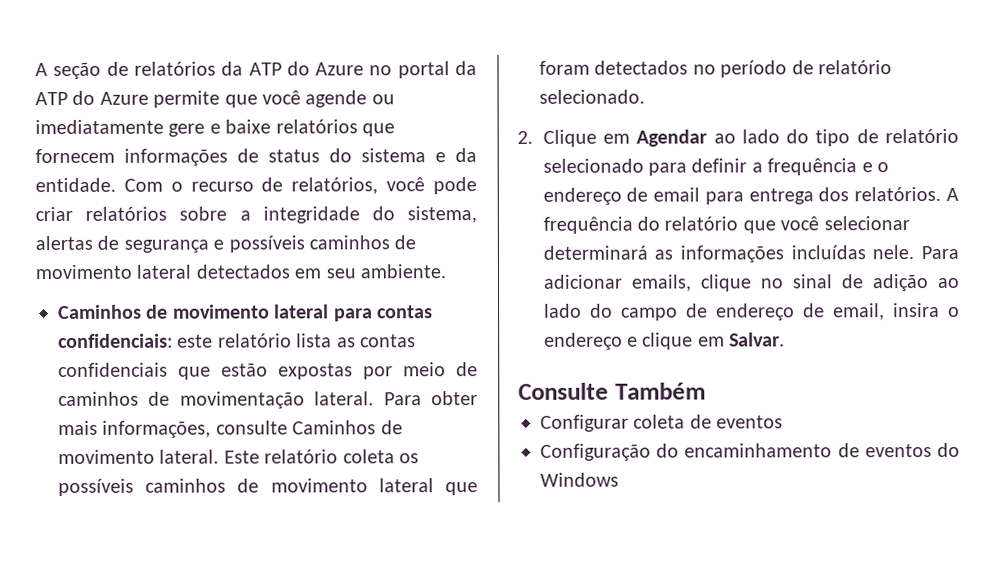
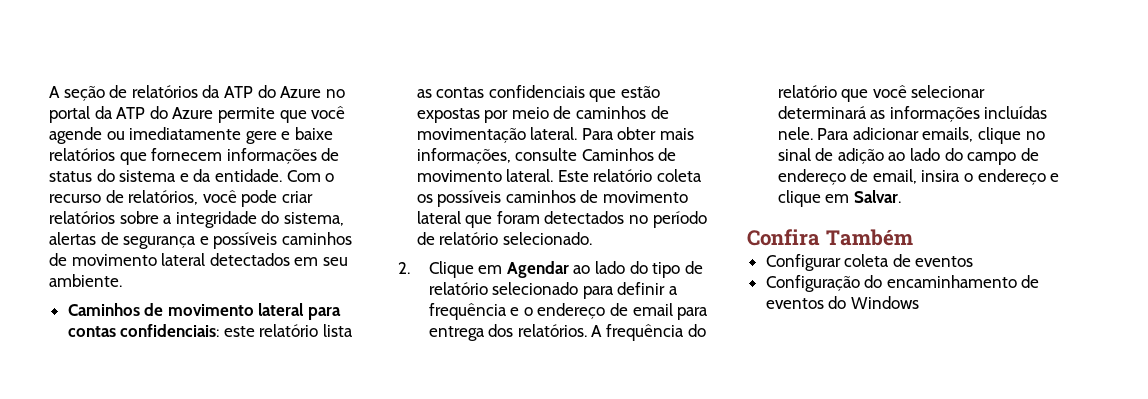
[518,382,609,400] Consulte -> [747,229,820,246] Confira

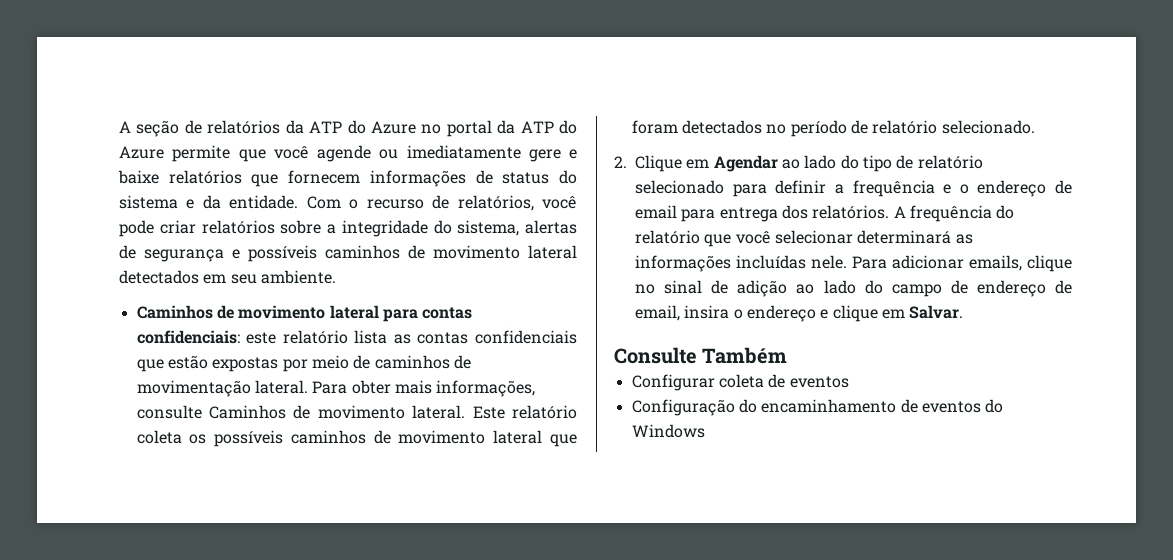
[747,229,820,246] Confira -> [614,347,697,364] Consulte

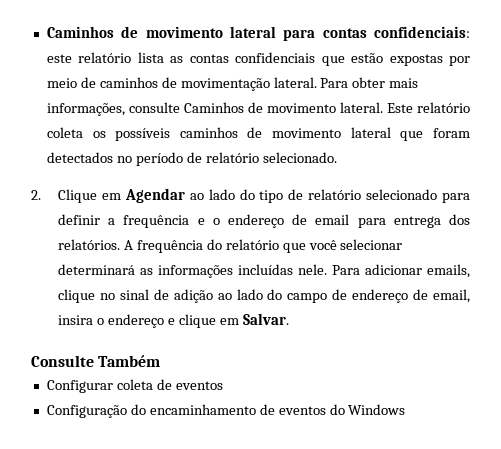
[119,120,577,137] [119,145,577,162] [118,170,577,187] [119,195,577,211] [119,220,577,237] [119,245,577,262] [119,270,336,284] A seção de relatórios da ATP do Azure no portal da ATP do Azure permite que você agende ou imediatamente gere e baixe relatórios que fornecem informações de status do sistema e da entidade. Com o recurso de relatórios, você pode criar relatórios sobre a integridade do sistema, alertas de segurança e possíveis caminhos de movimento lateral detectados em seu ambiente. // -> (46, 32) none

